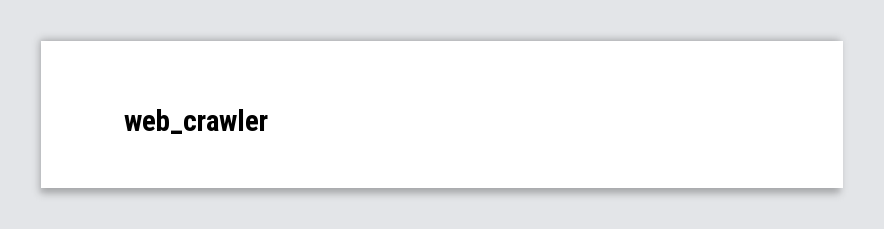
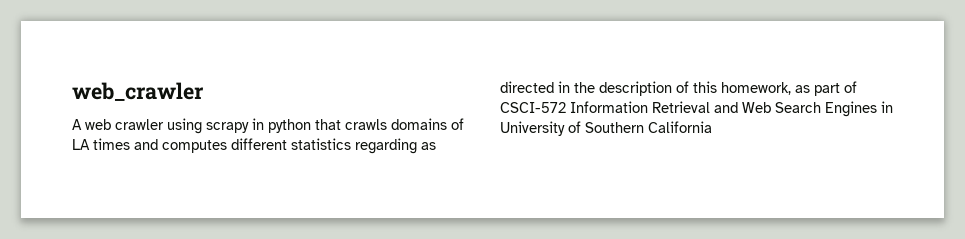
(268, 121) none -> [72,118,464,134] [72,138,436,154] [500,81,857,96] [500,101,893,117] [500,121,712,136] // A web crawler using scrapy in python that crawls domains of LA times and computes different statistics regarding as directed in the description of this homework, as part of CSCI-572 Information Retrieval and Web Search Engines in University of Southern California

